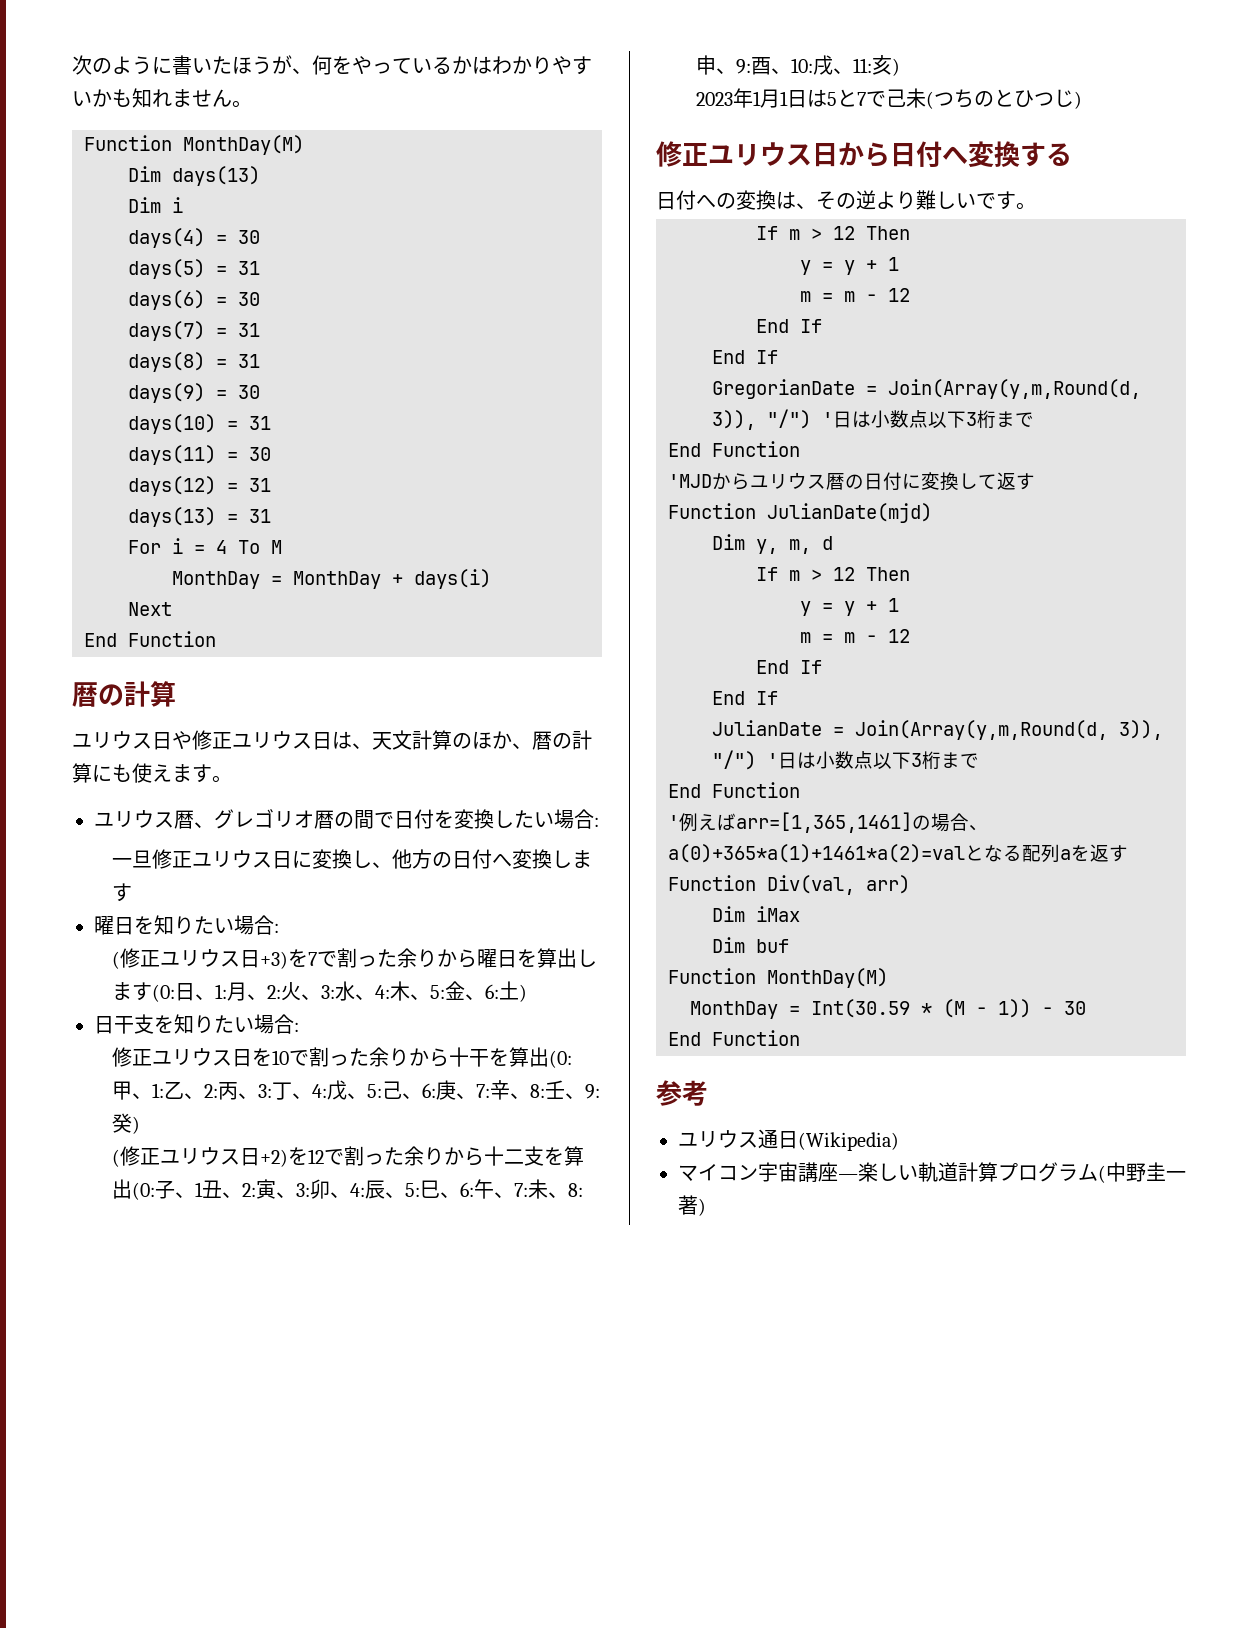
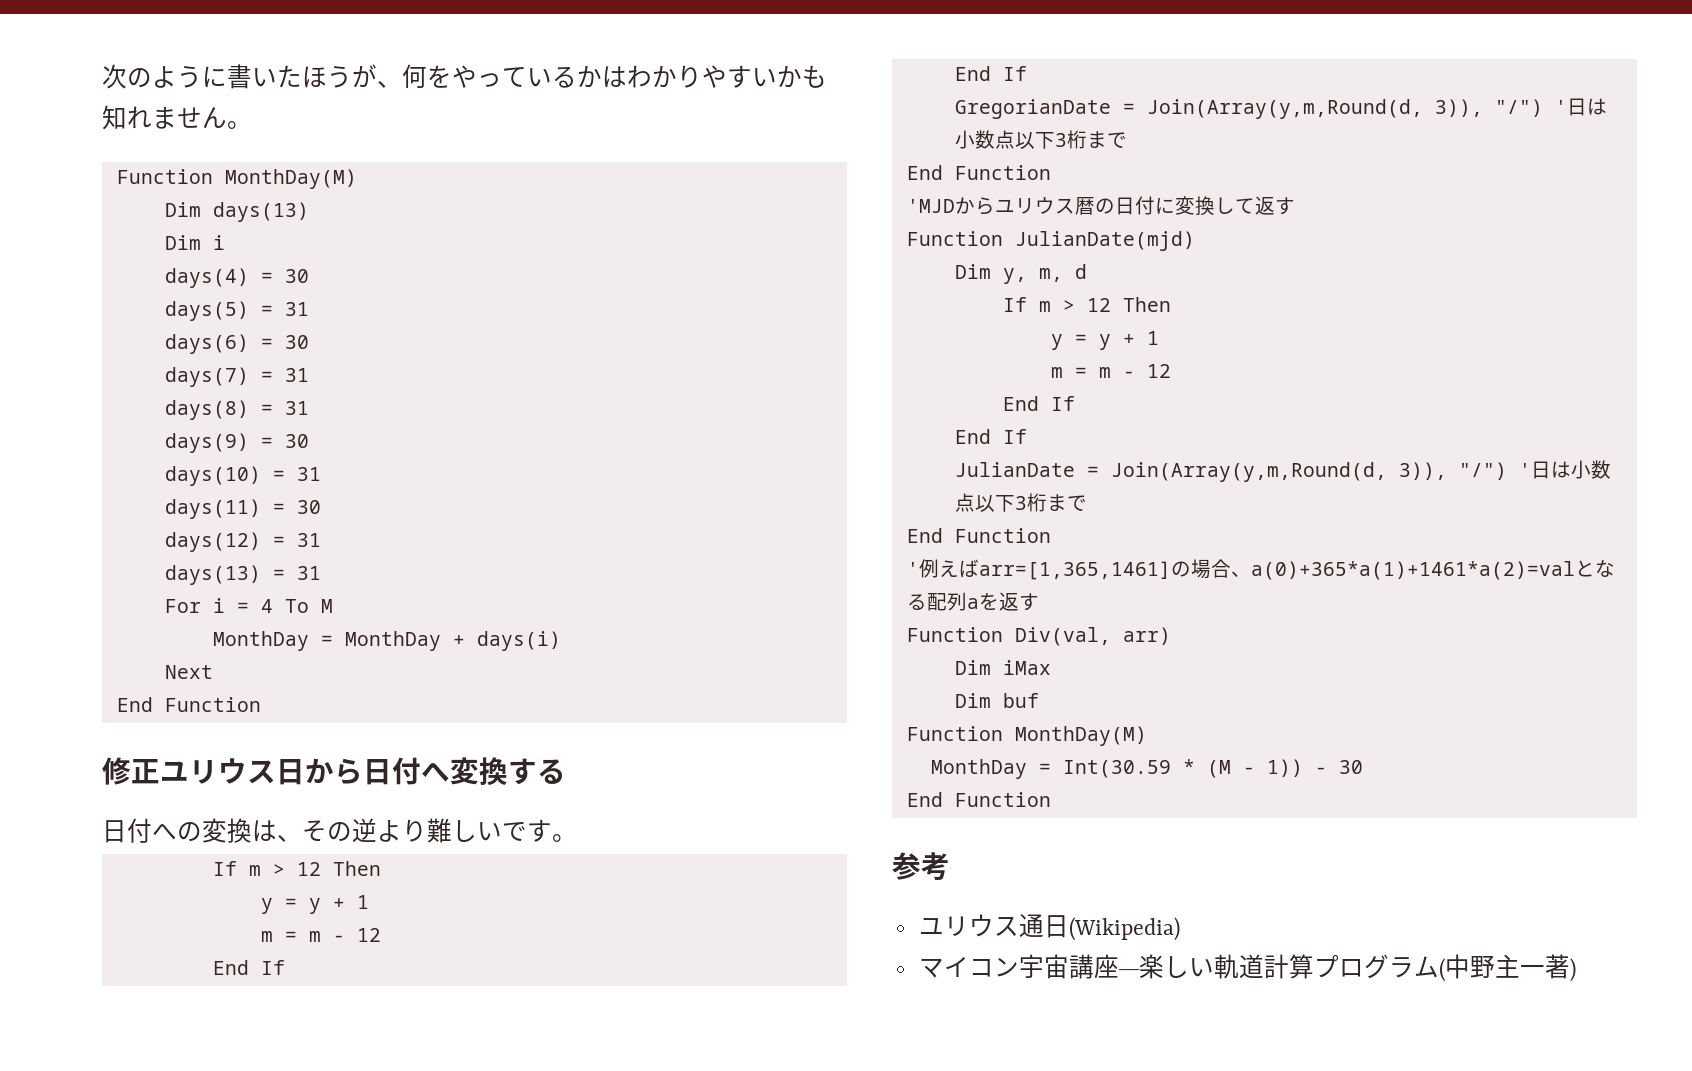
[72,681,176,707] [72,730,592,750] [72,763,232,783] [94,809,599,829] [111,849,592,869] [111,883,132,902] [94,915,279,935] [111,948,597,969] [111,981,527,1002] [94,1014,299,1034] [111,1047,572,1068] [111,1080,600,1100] [111,1113,140,1134] [111,1146,584,1167] [111,1179,583,1200] [695,55,900,76] [695,88,1082,109] // 暦の計算 // ユリウス日や修正ユリウス日は、天文計算のほか、暦の計算にも使えます。 // ユリウス暦、グレゴリオ暦の間で日付を変換したい場合: // 一旦修正ユリウス日に変換し、他方の日付へ変換します // 曜日を知りたい場合: // (修正ユリウス日+3)を7で割った余りから曜日を算出します(0:日、1:月、2:火、3:水、4:木、5:金、6:土) // 日干支を知りたい場合: // 修正ユリウス日を10で割った余りから十干を算出(0:甲、1:乙、2:丙、3:丁、4:戊、5:己、6:庚、7:辛、8:壬、9:癸) // (修正ユリウス日+2)を12で割った余りから十二支を算出(0:子、1丑、2:寅、3:卯、4:辰、5:巳、6:午、7:未、8:申、9:酉、10:戌、11:亥) // 2023年1月1日は5と7で己未(つちのとひつじ) -> (261, 704) none
[1146,1162,1166,1181] 圭 -> [1494,954,1520,978] 主

